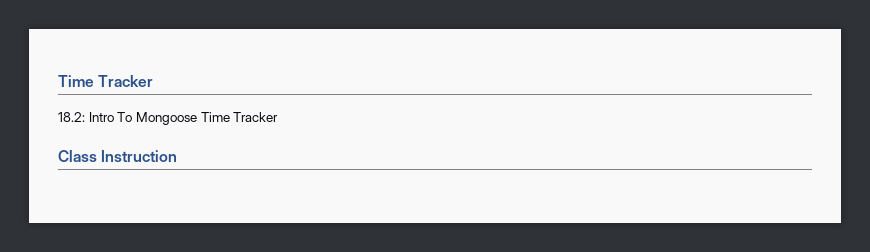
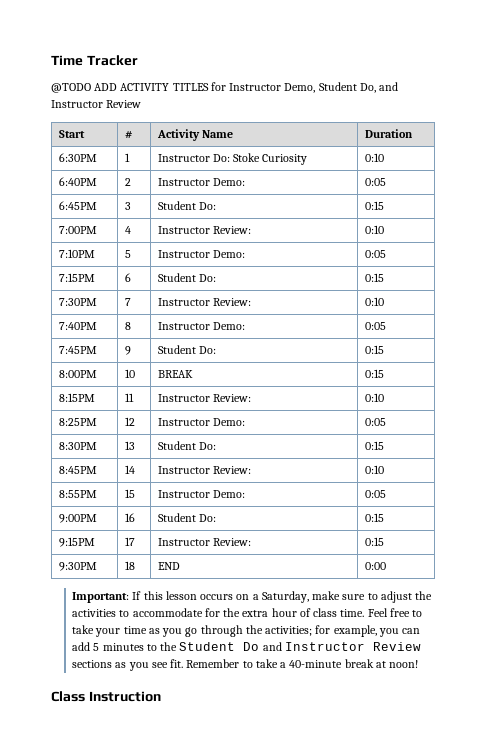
[58,75,154,87] [58,112,279,125] Time Tracker // 18.2: Intro To Mongoose Time Tracker -> [51,55,138,66] [51,82,399,93] [51,100,142,108] [58,130,85,138] [124,131,133,138] [156,129,233,141] [364,129,413,138] [58,153,97,162] [124,153,130,162] [157,153,308,165] [364,153,384,162] [58,177,97,186] [124,178,131,186] [157,178,245,186] [364,178,386,186] [58,201,97,210] [124,202,131,210] [157,201,216,210] [364,201,384,210] [58,226,97,234] [124,226,131,234] [157,226,251,234] [364,225,384,234] [58,249,95,258] [124,250,131,258] [157,250,245,258] [364,250,386,258] [58,273,95,282] [124,273,131,282] [157,273,216,282] [364,273,384,282] [58,298,97,306] [124,298,131,306] [157,298,251,306] [364,297,384,306] [58,322,97,330] [124,322,131,330] [157,322,245,330] [364,322,386,330] [58,346,97,354] [124,346,131,355] [157,345,216,354] [364,345,384,354] [58,370,97,378] [124,369,135,378] [157,370,193,378] [364,369,384,378] [58,393,95,402] [124,393,134,402] [157,394,251,402] [364,393,384,402] [58,418,97,426] [124,417,135,426] [157,418,245,426] [364,418,386,426] [58,442,97,450] [124,441,135,450] [157,441,216,450] [364,441,384,450] [58,466,97,474] [124,465,135,474] [157,466,251,474] [364,465,384,474] [58,490,97,498] [124,489,135,498] [157,490,245,498] [364,490,386,498] [58,514,97,523] [124,513,135,522] [157,513,216,522] [364,513,384,522] [58,537,95,547] [124,537,135,546] [157,538,251,546] [364,537,384,546] [58,562,97,571] [124,561,135,570] [157,562,180,570] [364,562,386,570] [72,591,433,603] [72,608,423,617] [72,625,421,637] [72,642,421,651] [72,659,419,671] Time Tracker // @TODO ADD ACTIVITY TITLES for Instructor Demo, Student Do, and Instructor Review // Start | # | Activity Name | Duration // 6:30PM | 1 | Instructor Do: Stoke Curiosity | 0:10 // 6:40PM | 2 | Instructor Demo: | 0:05 // 6:45PM | 3 | Student Do: | 0:15 // 7:00PM | 4 | Instructor Review: | 0:10 // 7:10PM | 5 | Instructor Demo: | 0:05 // 7:15PM | 6 | Student Do: | 0:15 // 7:30PM | 7 | Instructor Review: | 0:10 // 7:40PM | 8 | Instructor Demo: | 0:05 // 7:45PM | 9 | Student Do: | 0:15 // 8:00PM | 10 | BREAK | 0:15 // 8:15PM | 11 | Instructor Review: | 0:10 // 8:25PM | 12 | Instructor Demo: | 0:05 // 8:30PM | 13 | Student Do: | 0:15 // 8:45PM | 14 | Instructor Review: | 0:10 // 8:55PM | 15 | Instructor Demo: | 0:05 // 9:00PM | 16 | Student Do: | 0:15 // 9:15PM | 17 | Instructor Review: | 0:15 // 9:30PM | 18 | END | 0:00 // Important: If this lesson occurs on a Saturday, make sure to adjust the activities to accommodate for the extra hour of class time. Feel free to take your time as you go through the activities; for example, you can add 5 minutes to the Student Do and Instructor Review sections as you see fit. Remember to take a 40-minute break at noon!

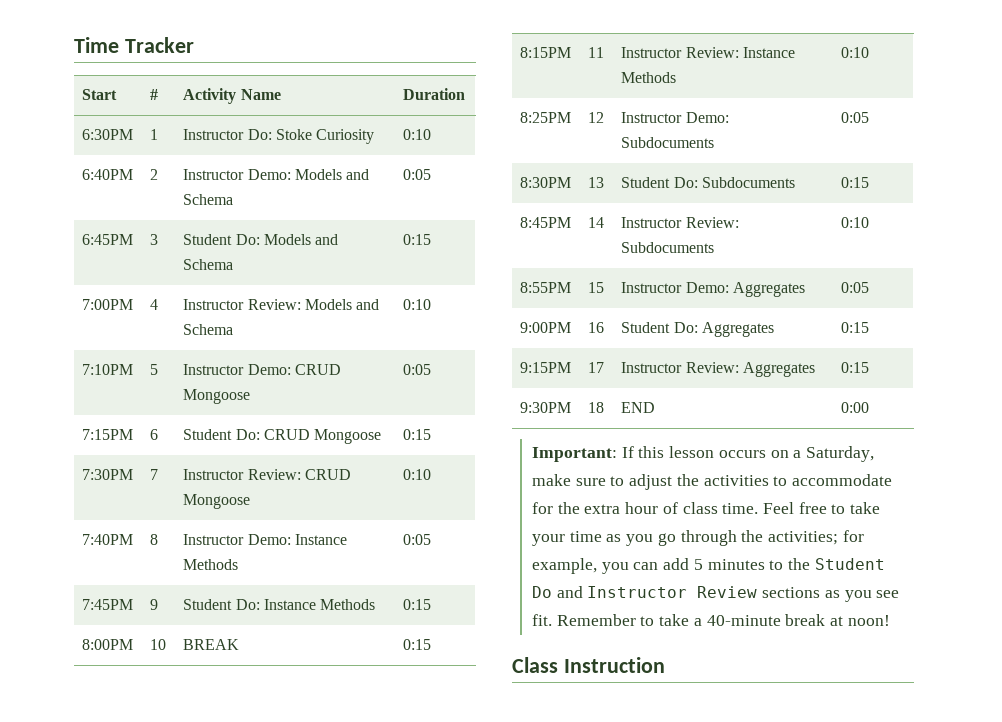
[51,82,399,93] [51,100,142,108] // @TODO ADD ACTIVITY TITLES for Instructor Demo, Student Do, and Instructor Review -> (194, 45) none
(245, 182) none -> [294,169,370,180] [183,194,234,205] Models and Schema
(216, 206) none -> [263,234,339,245] [183,259,234,270] Models and Schema
(251, 230) none -> [304,299,380,310] [183,324,234,335] Models and Schema
(245, 254) none -> [294,364,341,375] [183,389,251,404] CRUD Mongoose
(216, 278) none -> [263,429,382,444] CRUD Mongoose
(251, 302) none -> [304,469,351,480] [183,494,251,509] CRUD Mongoose
(245, 326) none -> [294,534,347,545] [183,559,239,570] Instance Methods
(216, 350) none -> [263,599,376,610] Instance Methods
(251, 398) none -> [742,47,795,58] [621,72,677,83] Instance Methods
(245, 422) none -> [621,137,715,148] Subdocuments
(216, 446) none -> [701,177,795,188] Subdocuments
(251, 470) none -> [621,242,715,253] Subdocuments
(245, 494) none -> [732,282,805,297] Aggregates
(216, 518) none -> [701,322,774,337] Aggregates
(251, 542) none -> [742,362,815,377] Aggregates

